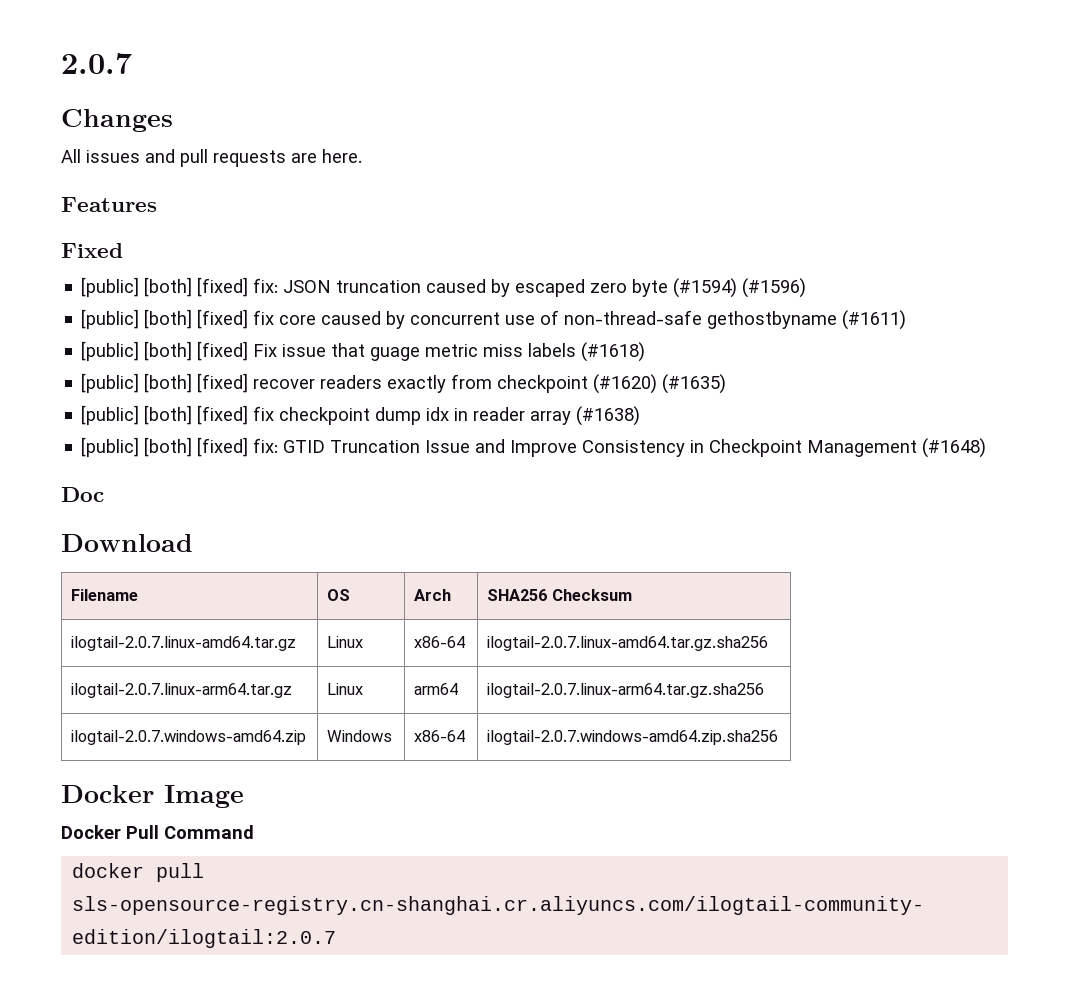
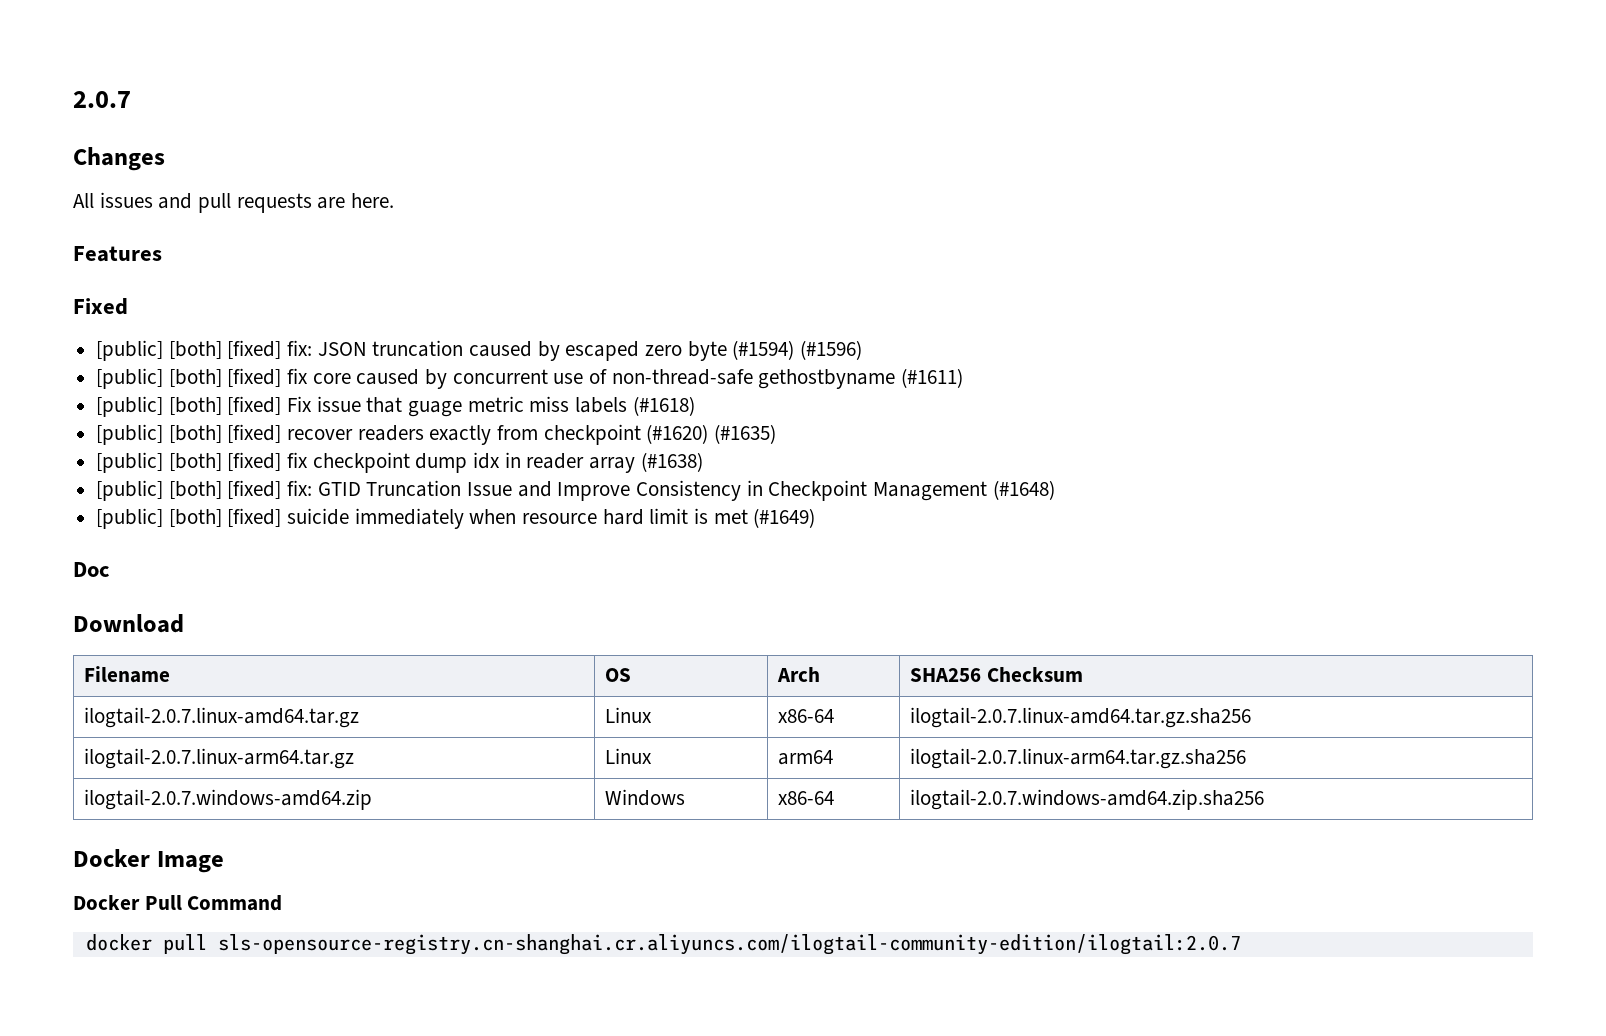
(987, 448) none -> [96,508,816,529] // [public] [both] [fixed] suicide immediately when resource hard limit is met (#1649)

